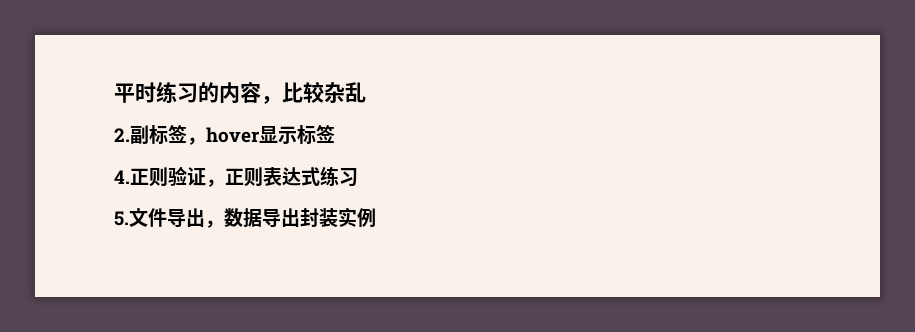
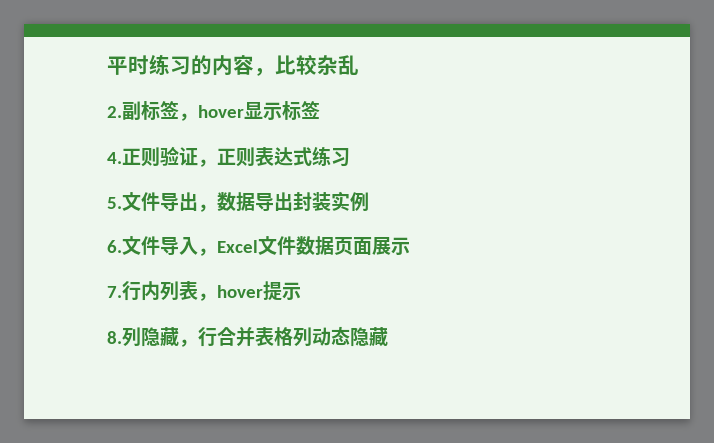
(376, 217) none -> [107,236,410,256] [107,281,301,301] [107,326,388,347] // 6.文件导入，Excel文件数据页面展示 // 7.行内列表，hover提示 // 8.列隐藏，行合并表格列动态隐藏

